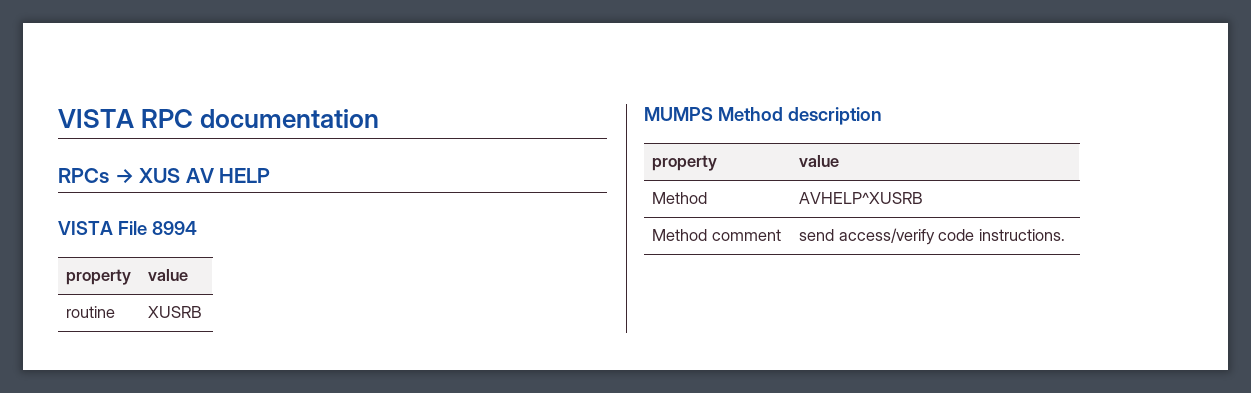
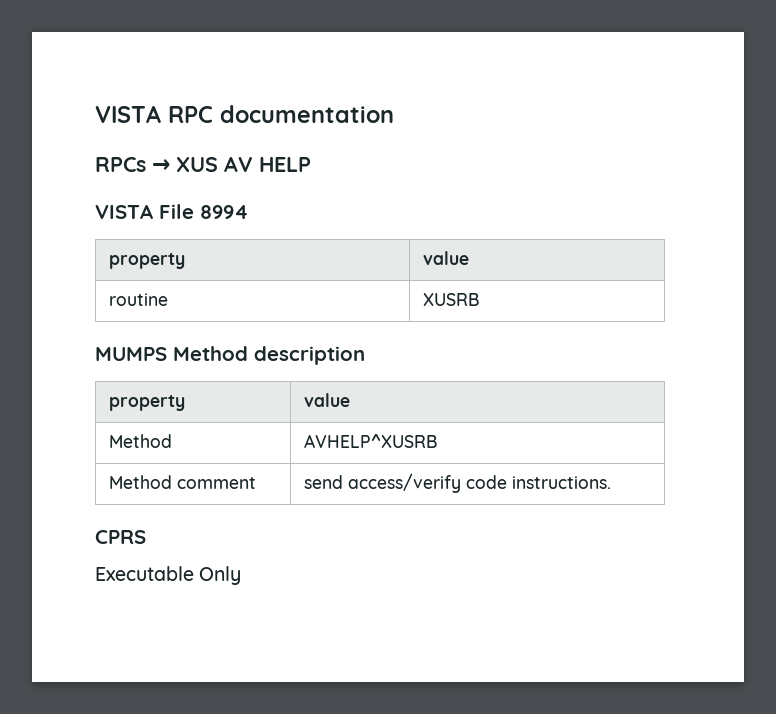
(1065, 235) none -> [95,530,146,544] [95,566,242,585] // CPRS // Executable Only

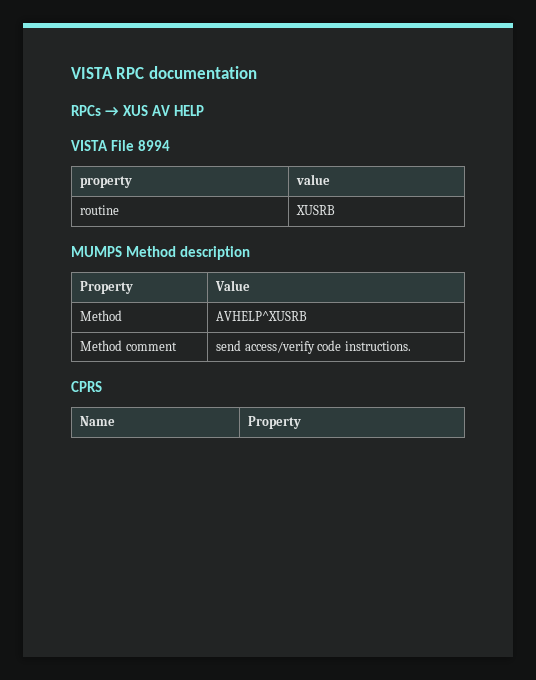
[108,395,185,411] [303,393,350,407] property | value -> [80,281,134,294] [215,280,251,291] Property | Value
[95,566,242,585] // Executable Only -> [80,416,116,426] [248,416,302,429] // Name | Property

